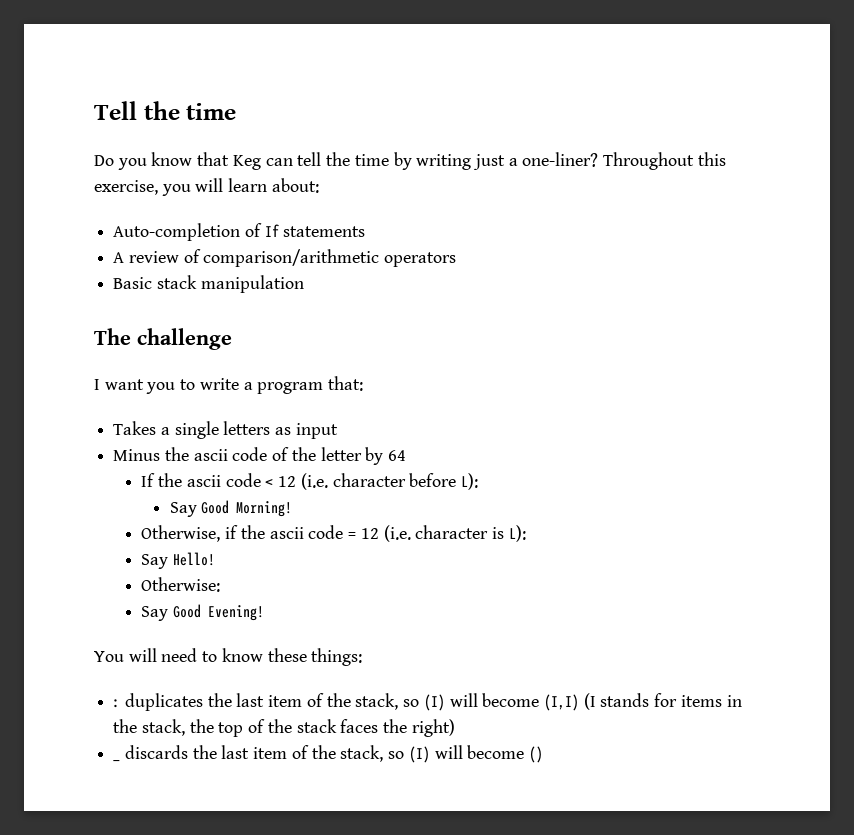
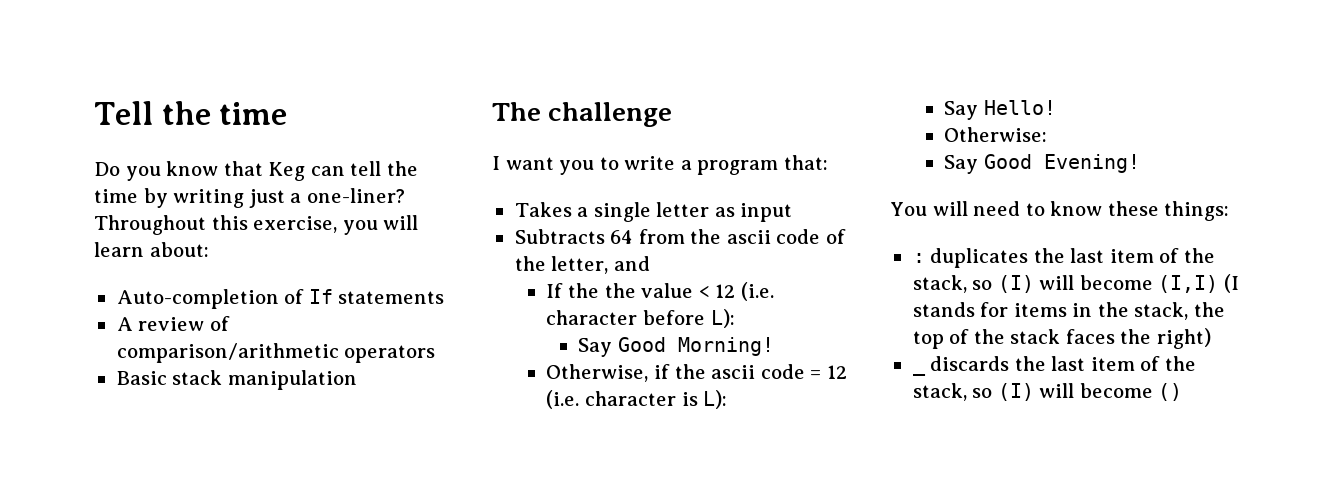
[223,421,271,435] letters -> [656,202,710,217] letter
[113,449,161,461] Minus -> [514,229,685,244] Subtracts 64 from
[320,447,407,465] letter by 64 -> [551,256,650,274] letter, and
[186,473,261,487] ascii code -> [604,283,694,298] the value

